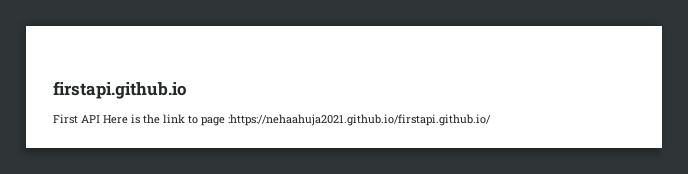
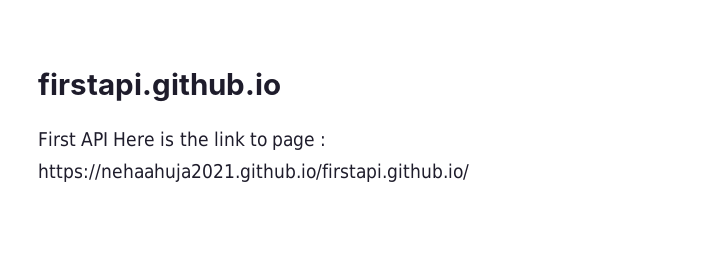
[228,114,491,126] :https://nehaahuja2021.github.io/firstapi.github.io/ -> [320,136,327,146] [38,163,469,182] : https://nehaahuja2021.github.io/firstapi.github.io/

